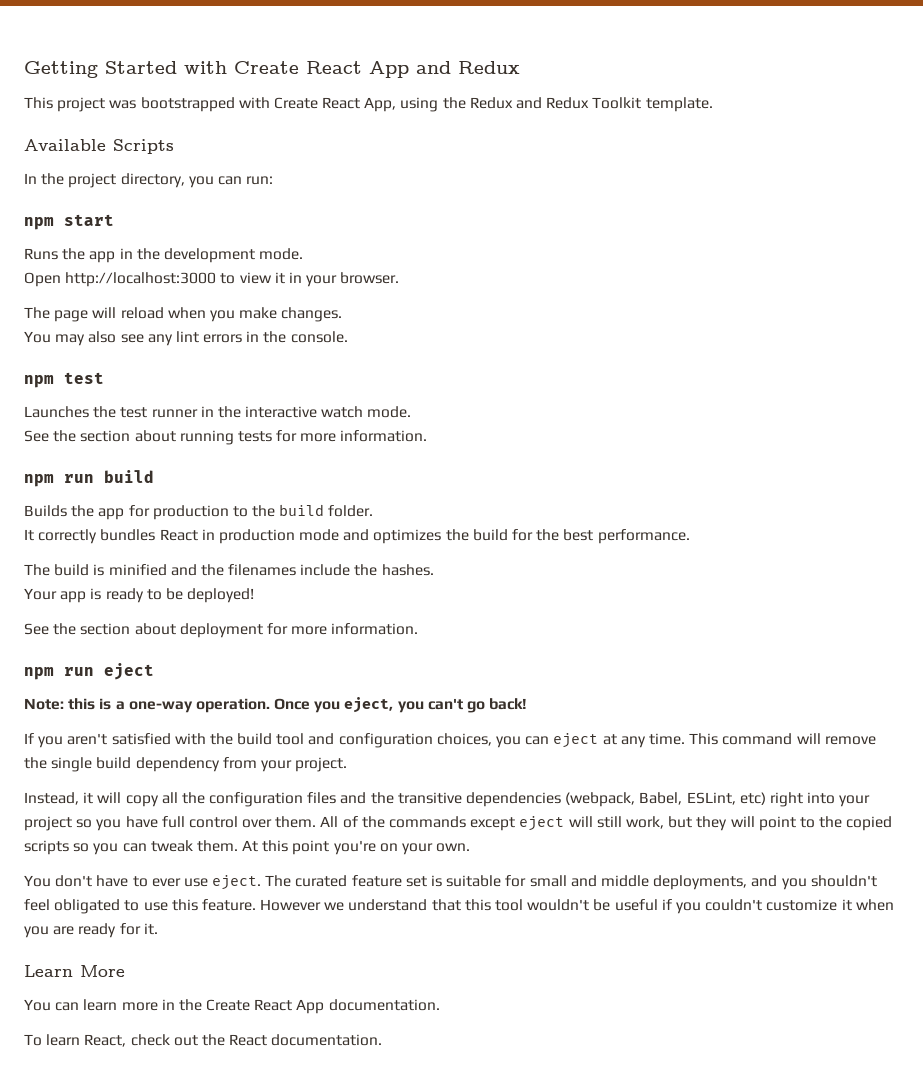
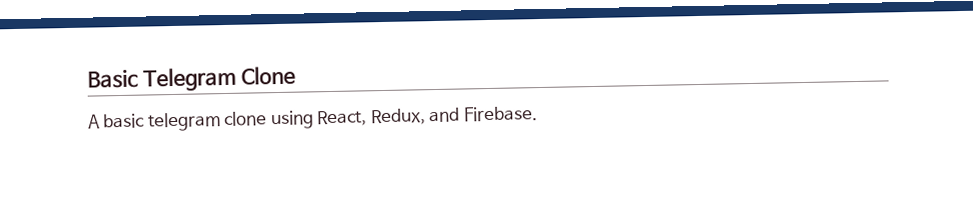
[24,61,520,78] [24,97,713,112] [24,139,174,154] [24,173,274,188] [24,214,114,230] [24,248,304,263] [24,272,400,287] [24,307,343,322] [24,331,348,346] [24,372,104,388] [24,406,412,418] [24,430,428,445] [24,470,154,487] [24,504,374,520] [24,529,690,544] [24,564,434,576] [24,588,255,603] [24,623,419,638] [24,663,154,680] [24,697,528,713] [24,733,876,748] [24,757,348,772] [24,792,871,807] [24,816,893,831] [24,840,471,855] [24,875,877,890] [24,899,894,914] [24,923,158,938] [24,965,125,977] [24,999,440,1014] [24,1034,383,1047] Getting Started with Create React App and Redux // This project was bootstrapped with Create React App, using the Redux and Redux Toolkit template. // Available Scripts // In the project directory, you can run: // npm start // Runs the app in the development mode. // Open http://localhost:3000 to view it in your browser. // The page will reload when you make changes. // You may also see any lint errors in the console. // npm test // Launches the test runner in the interactive watch mode. // See the section about running tests for more information. // npm run build // Builds the app for production to the build folder. // It correctly bundles React in production mode and optimizes the build for the best performance. // The build is minified and the filenames include the hashes. // Your app is ready to be deployed! // See the section about deployment for more information. // npm run eject // Note: this is a one-way operation. Once you eject, you can't go back! // If you aren't satisfied with the build tool and configuration choices, you can eject at any time. This command will remove the single build dependency from your project. // Instead, it will copy all the configuration files and the transitive dependencies (webpack, Babel, ESLint, etc) right into your project so you have full control over them. All of the commands except eject will still work, but they will point to the copied scripts so you can tweak them. At this point you're on your own. // You don't have to ever use eject. The curated feature set is suitable for small and middle deployments, and you shouldn't feel obligated to use this feature. However we understand that this tool wouldn't be useful if you couldn't customize it when you are ready for it. // Learn More // You can learn more in the Create React App documentation. // To learn React, check out the React documentation. -> [87,65,297,92] [88,106,538,132] Basic Telegram Clone // A basic telegram clone using React, Redux, and Firebase.

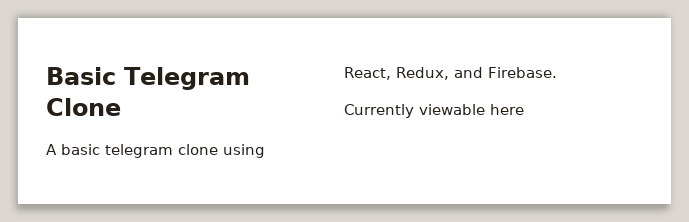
(538, 114) none -> [344,104,524,118] // Currently viewable here

